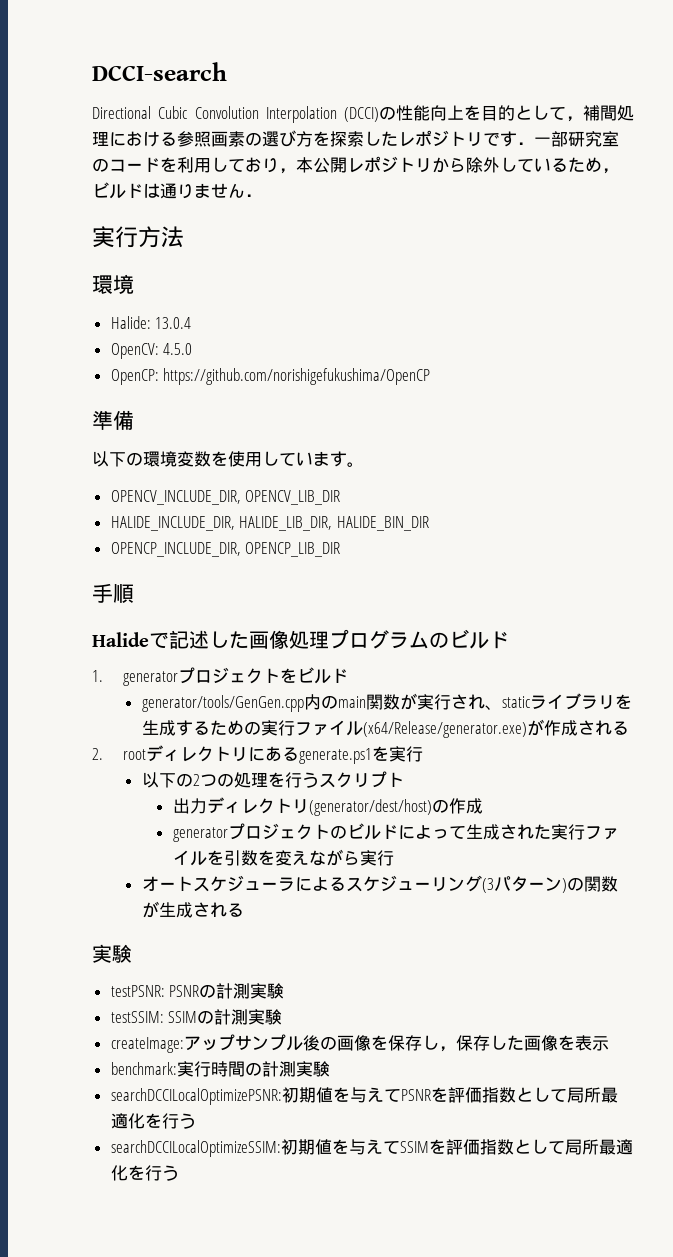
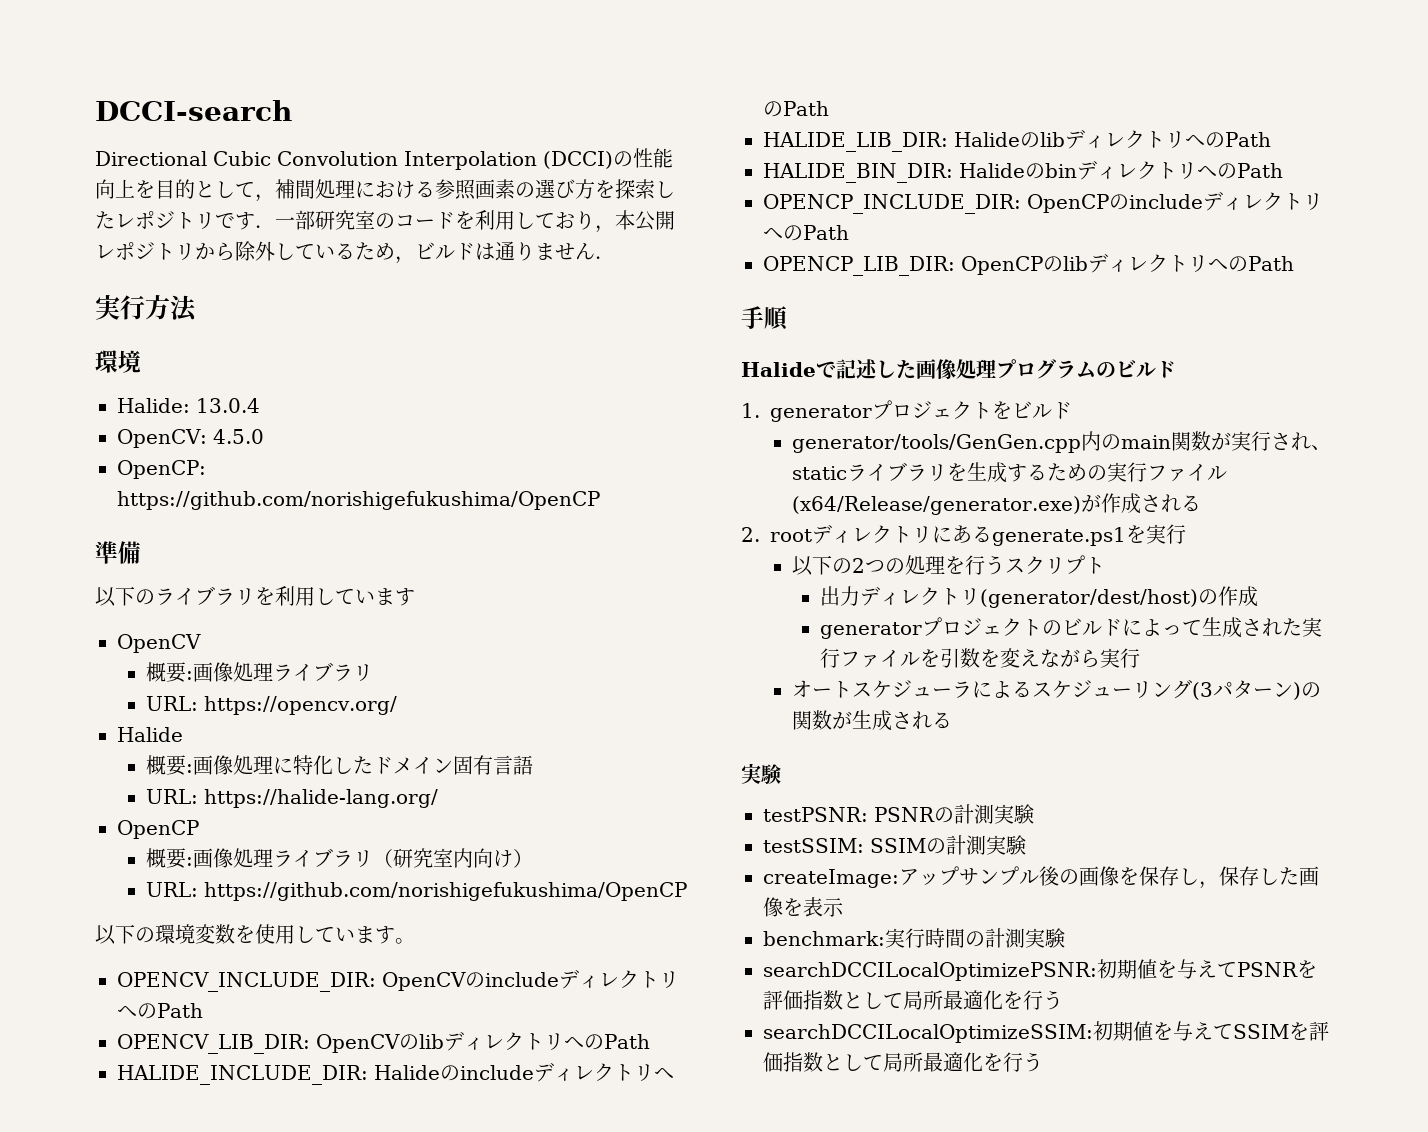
(134, 420) none -> [95,586,415,607] [117,634,201,653] [145,662,373,683] [145,696,397,715] [117,727,183,742] [145,755,533,776] [145,789,438,808] [117,820,199,839] [145,848,533,869] [145,882,687,901] // 以下のライブラリを利用しています // OpenCV // 概要:画像処理ライブラリ // URL: https://opencv.org/ // Halide // 概要:画像処理に特化したドメイン固有言語 // URL: https://halide-lang.org/ // OpenCP // 概要:画像処理ライブラリ（研究室内向け） // URL: https://github.com/norishigefukushima/OpenCP
[110,490,341,505] [110,516,429,531] [110,542,341,557] OPENCV_INCLUDE_DIR, OPENCV_LIB_DIR // HALIDE_INCLUDE_DIR, HALIDE_LIB_DIR, HALIDE_BIN_DIR // OPENCP_INCLUDE_DIR, OPENCP_LIB_DIR -> [117,969,679,992] [117,1003,203,1019] [117,1031,650,1054] [117,1062,674,1085] [763,101,829,117] [763,129,1271,152] [763,160,1283,183] [763,191,1323,214] [763,225,849,241] [763,253,1294,276] OPENCV_INCLUDE_DIR: OpenCVのincludeディレクトリへのPath // OPENCV_LIB_DIR: OpenCVのlibディレクトリへのPath // HALIDE_INCLUDE_DIR: HalideのincludeディレクトリへのPath // HALIDE_LIB_DIR: HalideのlibディレクトリへのPath // HALIDE_BIN_DIR: HalideのbinディレクトリへのPath // OPENCP_INCLUDE_DIR: OpenCPのincludeディレクトリへのPath // OPENCP_LIB_DIR: OpenCPのlibディレクトリへのPath

